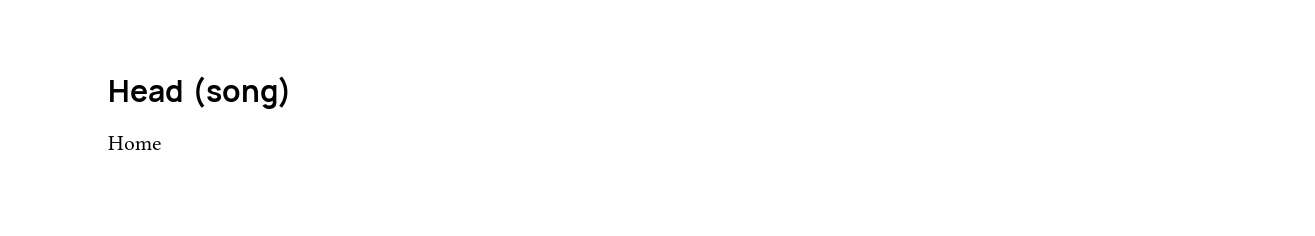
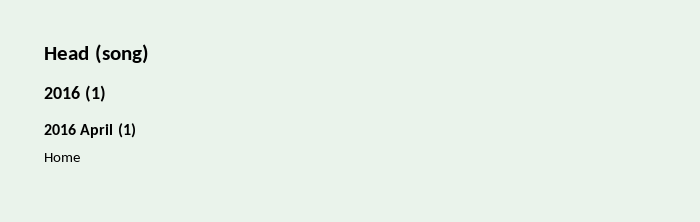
(293, 92) none -> [44,85,106,102] [44,123,136,138] // 2016 (1) // 2016 April (1)

